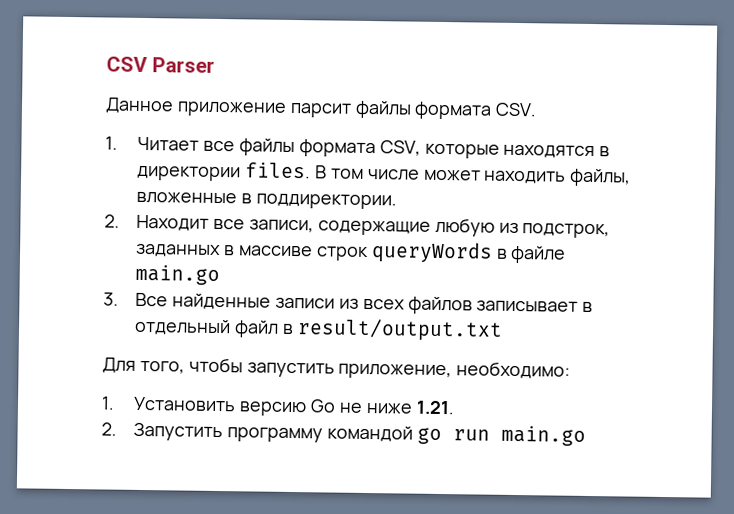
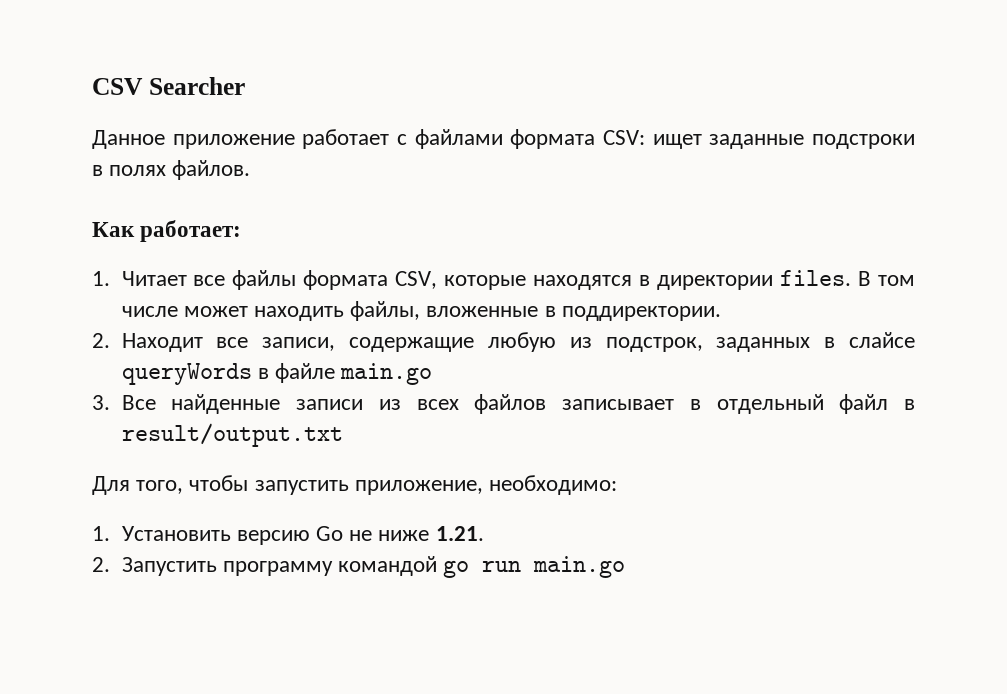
[151,57,215,73] Parser -> [148,77,245,95] Searcher
[289,100,538,120] парсит файлы формата CSV. -> [302,129,915,149] [92,160,251,180] [92,220,242,242] работает с файлами формата CSV: ищет заданные подстроки в полях файлов. // Как работает:
[238,245,369,262] массиве строк -> [849,332,915,348] слайсе

